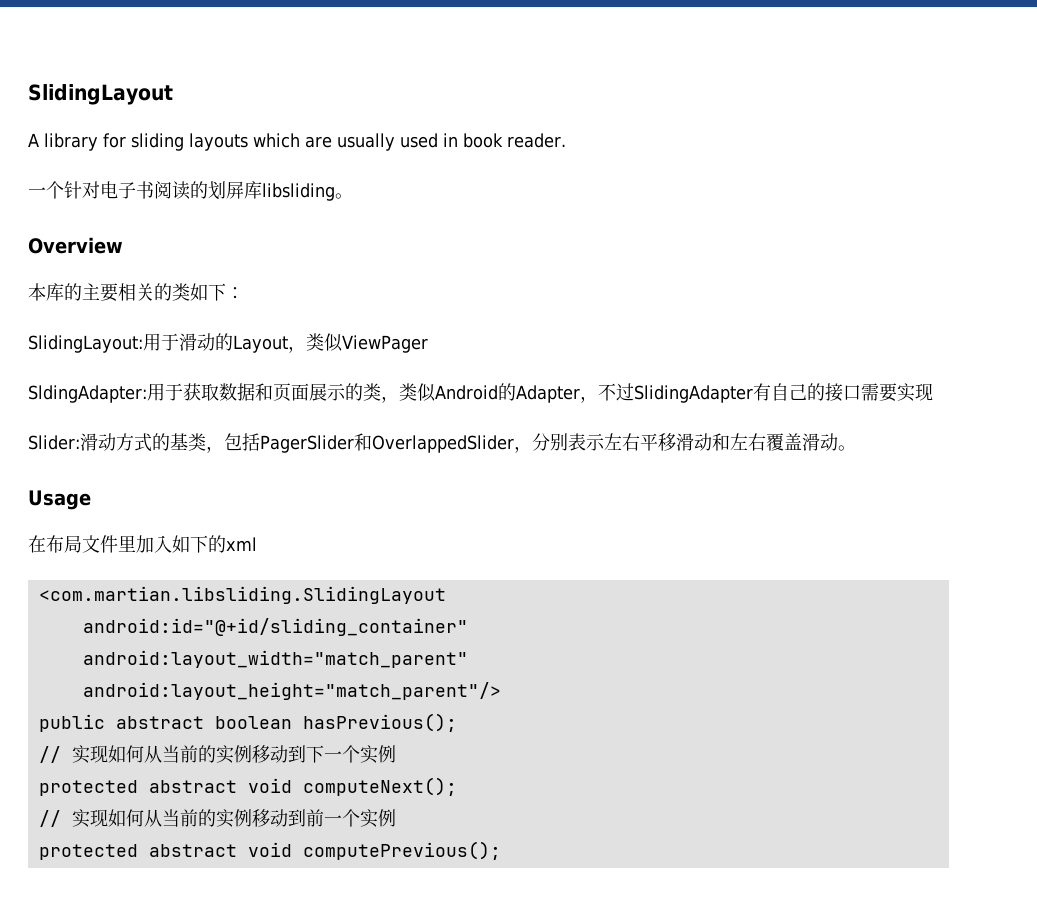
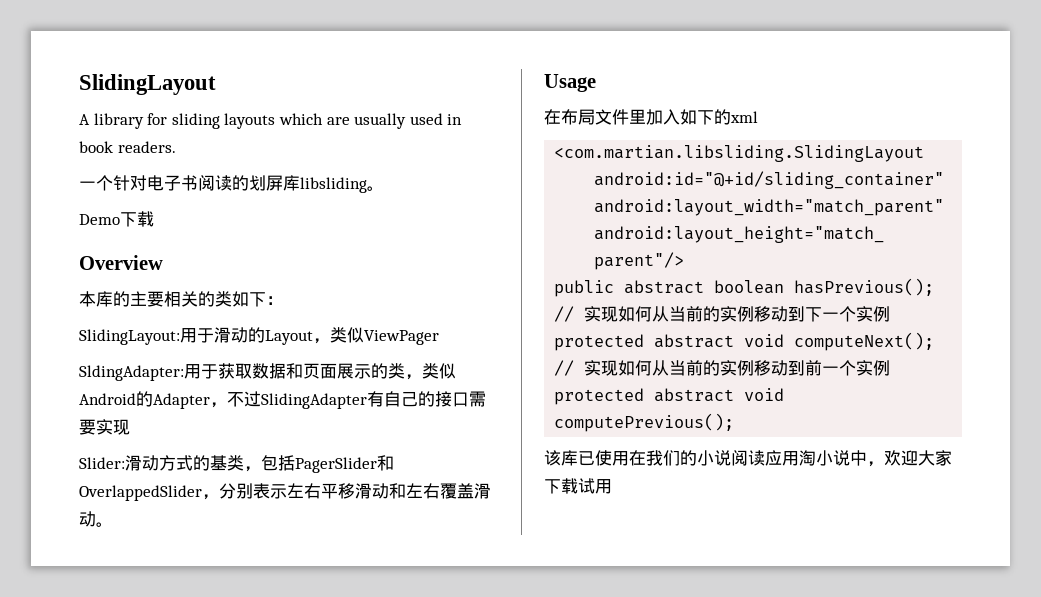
[507,133,566,148] reader. -> [117,141,176,153] readers.
(353, 196) none -> [79,211,154,227] // Demo下载
(501, 850) none -> [544,450,952,467] [544,478,612,494] // 该库已使用在我们的小说阅读应用淘小说中，欢迎大家下载试用

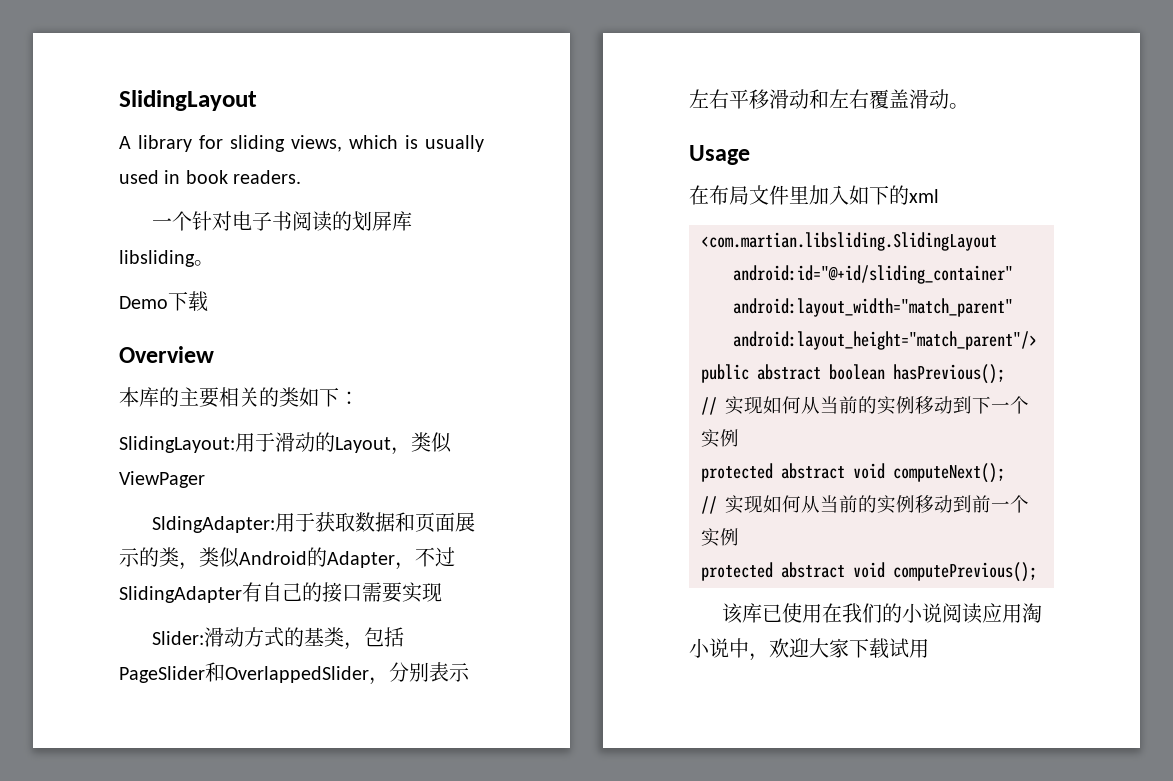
[224,113,350,129] layouts which are -> [291,135,418,152] views, which is
[295,457,377,473] PagerSlider -> [119,666,205,683] PageSlider

